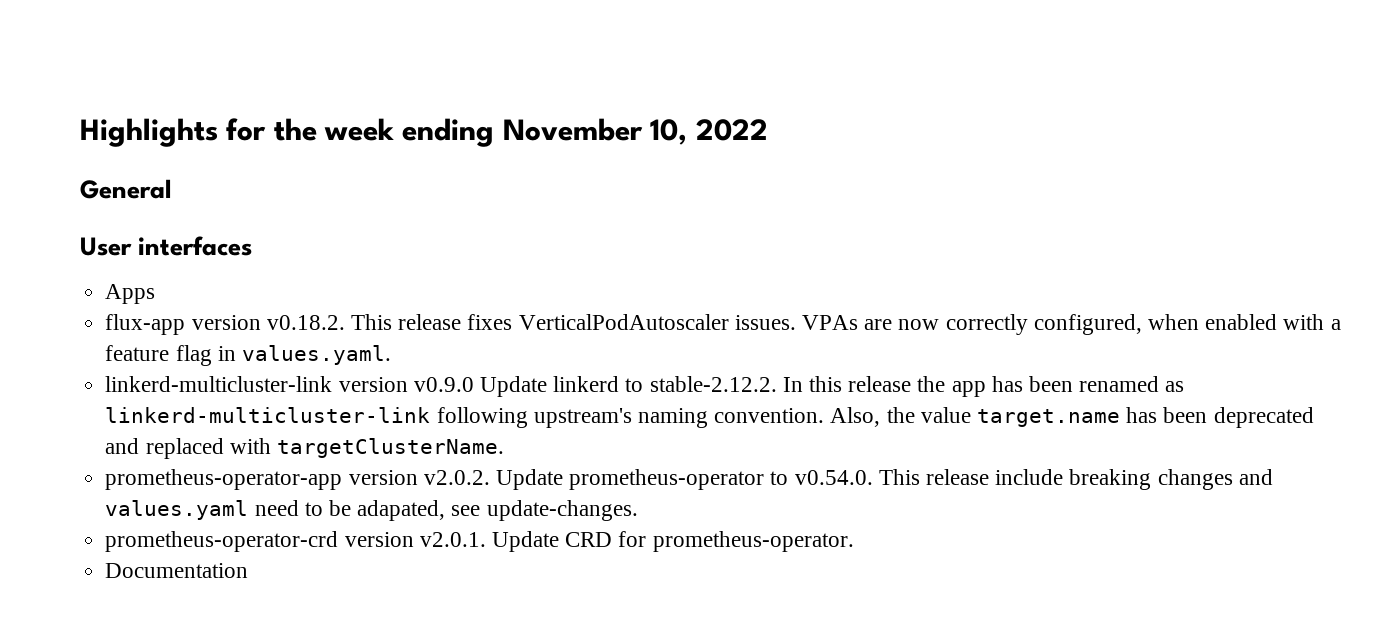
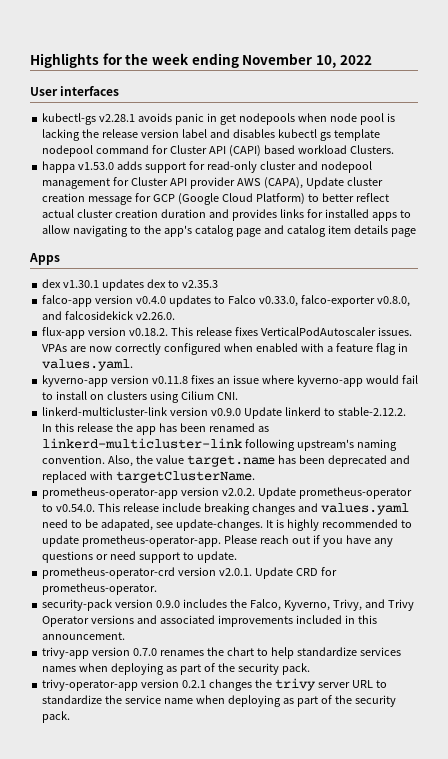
[80,179,172,199] // General -> (372, 60) none
[105,284,156,304] Apps -> [42,113,395,125] [42,129,380,141] [42,145,394,157] [42,161,372,173] [42,177,383,189] [42,193,389,205] [42,209,411,221] [42,225,416,237] [29,253,60,265] [42,279,218,291] [42,295,410,307] [42,311,176,320] kubectl-gs v2.28.1 avoids panic in get nodepools when node pool is lacking the release version label and disables kubectl gs template nodepool command for Cluster API (CAPI) based workload Clusters. // happa v1.53.0 adds support for read-only cluster and nodepool management for Cluster API provider AWS (CAPA), Update cluster creation message for GCP (Google Cloud Platform) to better reflect actual cluster creation duration and provides links for installed apps to allow navigating to the app's catalog page and catalog item details page // Apps // dex v1.30.1 updates dex to v2.35.3 // falco-app version v0.4.0 updates to Falco v0.33.0, falco-exporter v0.8.0, and falcosidekick v2.26.0.
[1033,314,1142,335] configured, -> [163,343,221,355] configured
(391, 355) none -> [42,375,418,387] [42,391,238,403] // kyverno-app version v0.11.8 fixes an issue where kyverno-app would fail to install on clusters using Cilium CNI.
(638, 510) none -> [265,519,412,531] [42,535,393,547] [42,551,237,563] It is highly recommended to update prometheus-operator-app. Please reach out if you have any questions or need support to update.
[105,563,249,578] Documentation -> [42,599,414,611] [42,615,377,627] [42,632,126,640] [42,647,401,659] [42,663,310,675] [42,678,387,691] [42,695,396,707] [42,711,71,723] security-pack version 0.9.0 includes the Falco, Kyverno, Trivy, and Trivy Operator versions and associated improvements included in this announcement. // trivy-app version 0.7.0 renames the chart to help standardize services names when deploying as part of the security pack. // trivy-operator-app version 0.2.1 changes the trivy server URL to standardize the service name when deploying as part of the security pack.

